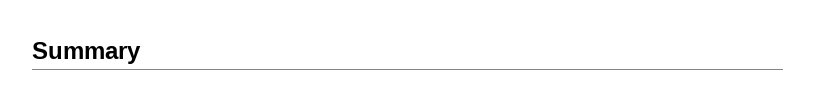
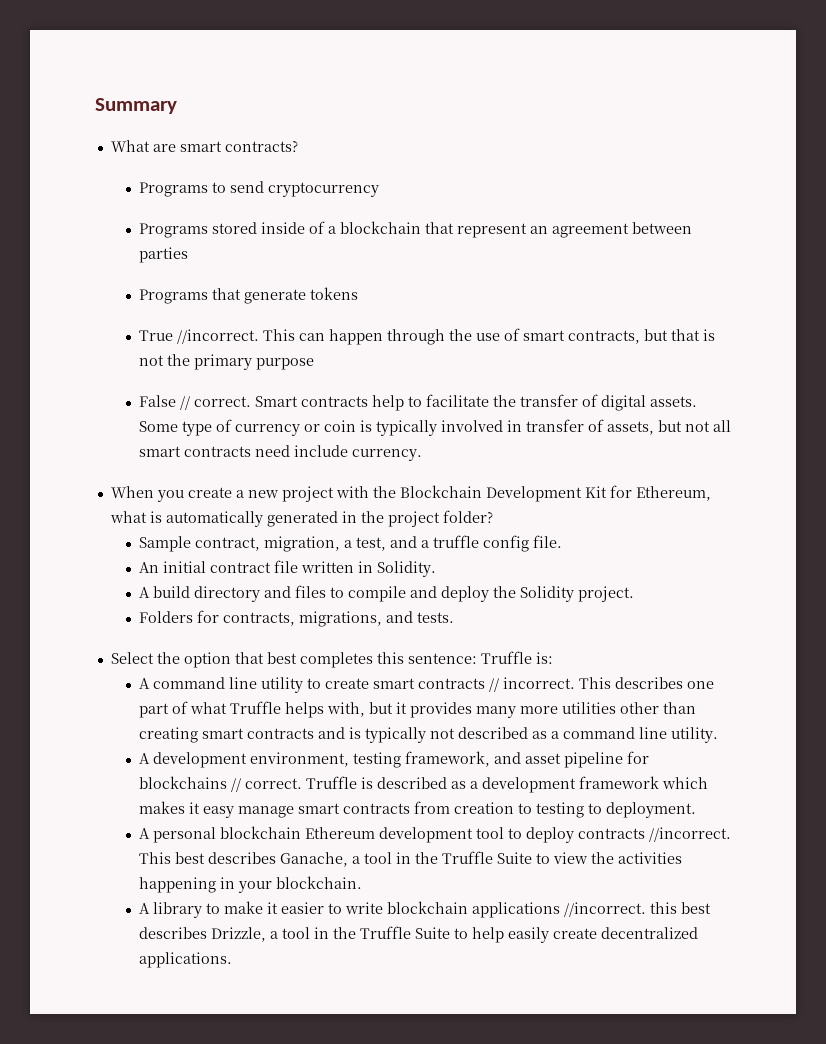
(141, 53) none -> [110,140,298,152] [138,181,379,197] [138,221,692,238] [138,247,188,263] [138,287,358,304] [138,328,715,345] [138,354,314,370] [138,394,697,411] [138,419,731,436] [138,445,422,461] [110,485,711,502] [109,510,493,527] [138,535,562,552] [138,560,436,577] [138,585,634,602] [138,610,454,627] [110,651,553,668] [138,677,714,693] [138,701,696,718] [138,727,718,743] [138,751,649,768] [138,776,708,793] [138,801,696,818] [138,826,731,843] [138,851,682,867] [138,876,362,893] [138,901,711,918] [138,926,698,943] [138,952,232,968] // What are smart contracts? // Programs to send cryptocurrency // Programs stored inside of a blockchain that represent an agreement between parties // Programs that generate tokens // True //incorrect. This can happen through the use of smart contracts, but that is not the primary purpose // False // correct. Smart contracts help to facilitate the transfer of digital assets. Some type of currency or coin is typically involved in transfer of assets, but not all smart contracts need include currency. // When you create a new project with the Blockchain Development Kit for Ethereum, what is automatically generated in the project folder? // Sample contract, migration, a test, and a truffle config file. // An initial contract file written in Solidity. // A build directory and files to compile and deploy the Solidity project. // Folders for contracts, migrations, and tests. // Select the option that best completes this sentence: Truffle is: // A command line utility to create smart contracts // incorrect. This describes one part of what Truffle helps with, but it provides many more utilities other than creating smart contracts and is typically not described as a command line utility. // A development environment, testing framework, and asset pipeline for blockchains // correct. Truffle is described as a development framework which makes it easy manage smart contracts from creation to testing to deployment. // A personal blockchain Ethereum development tool to deploy contracts //incorrect. This best describes Ganache, a tool in the Truffle Suite to view the activities happening in your blockchain. // A library to make it easier to write blockchain applications //incorrect. this best describes Drizzle, a tool in the Truffle Suite to help easily create decentralized applications.

